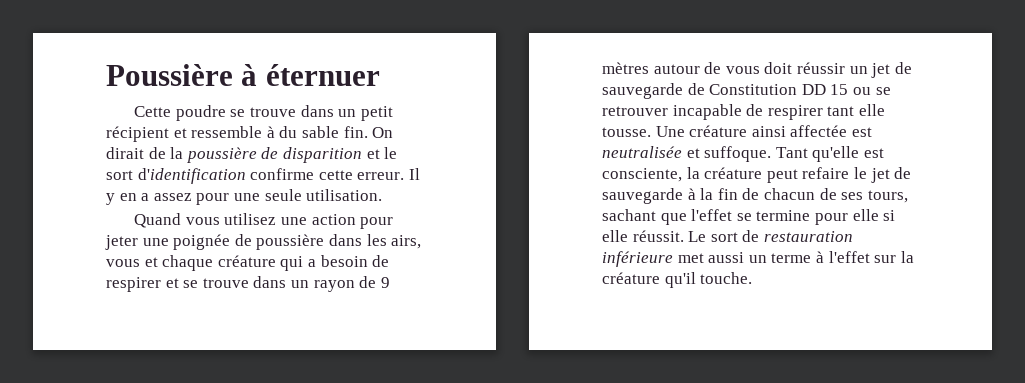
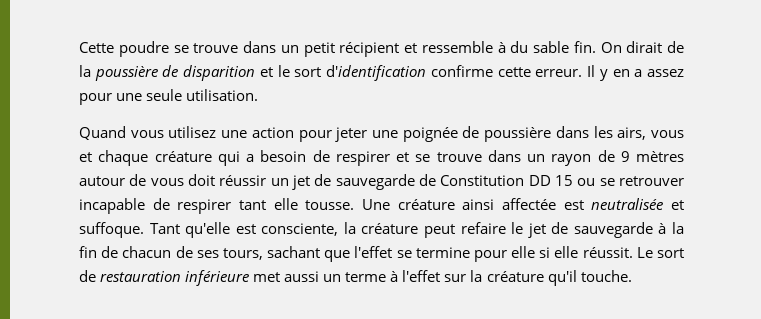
[106,64,380,86] Poussière à éternuer // -> (79, 47) none

